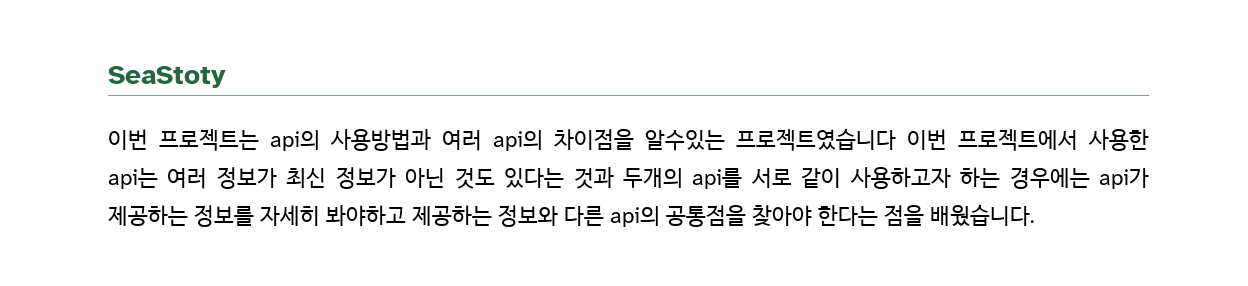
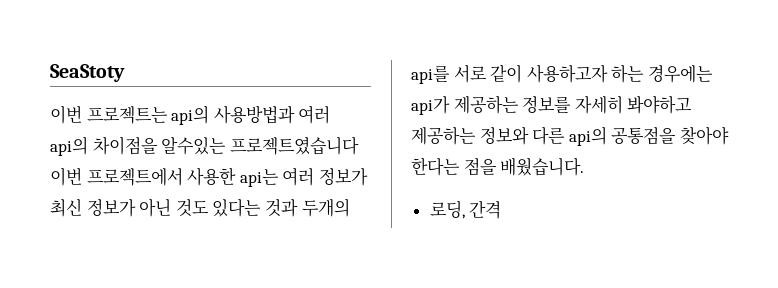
(1035, 215) none -> [429,200,502,219] // 로딩, 간격

